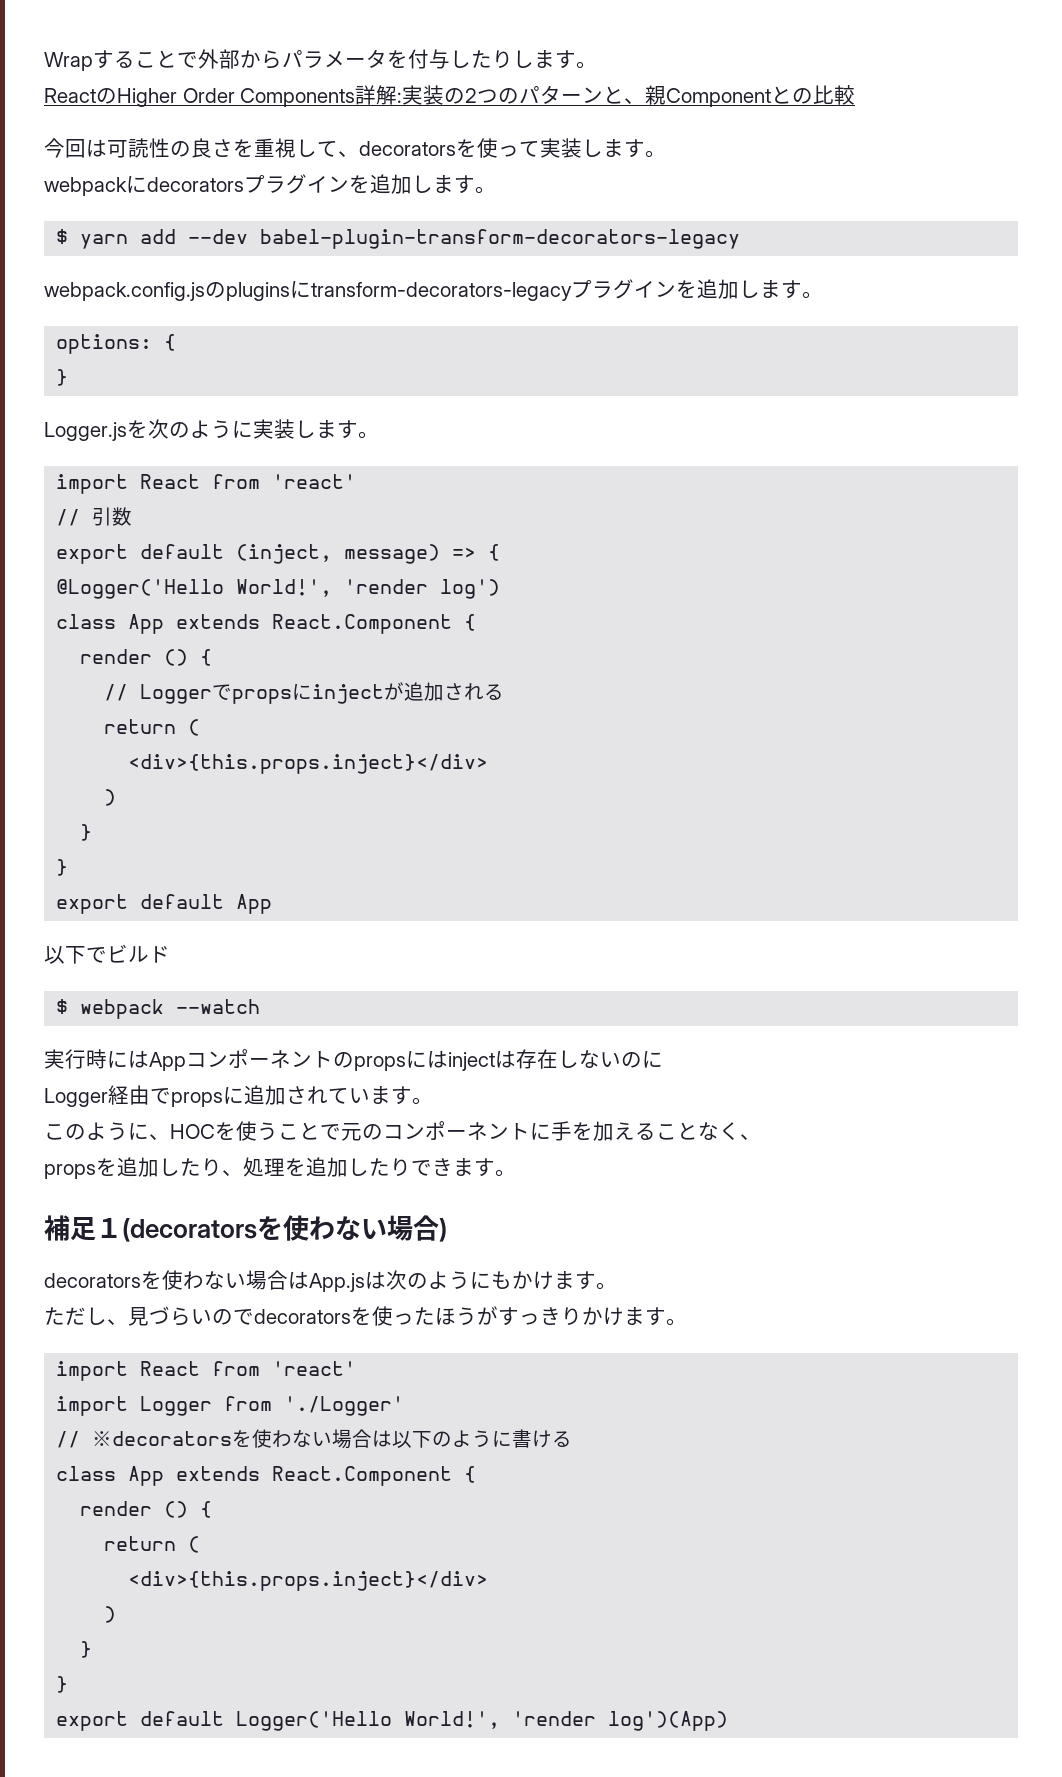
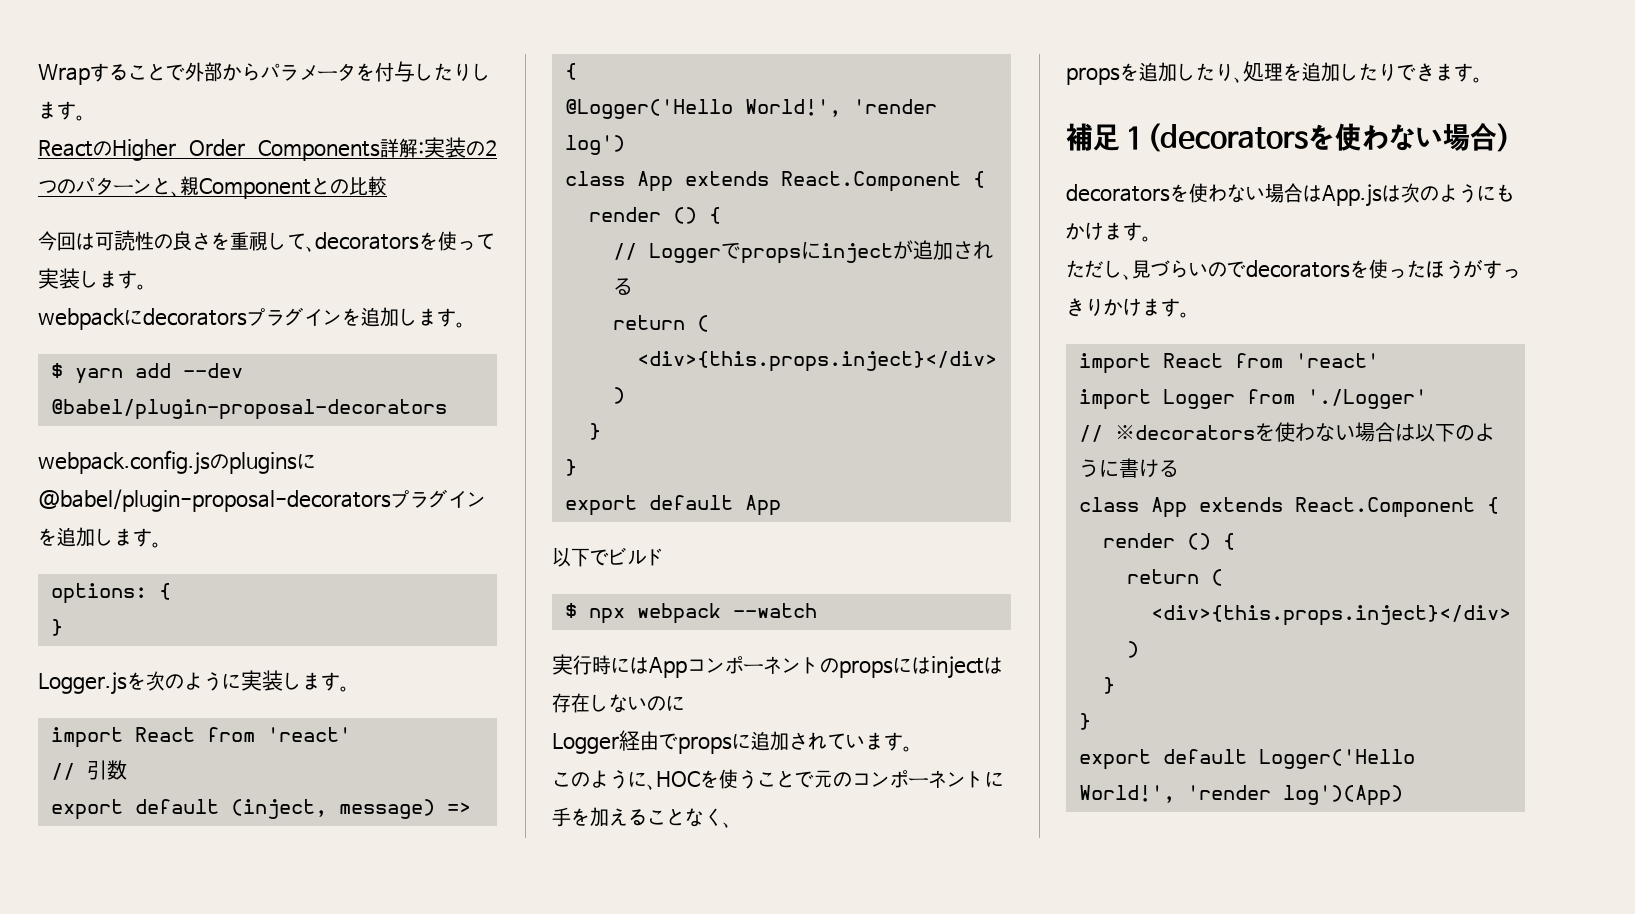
[260,229,741,249] babel-plugin-transform-decorators-legacy -> [50,399,447,420] @babel/plugin-proposal-decorators
[311,282,572,301] transform-decorators-legacy -> [38,489,391,512] @babel/plugin-proposal-decorators
(69, 1006) none -> [588,608,625,624] npx

